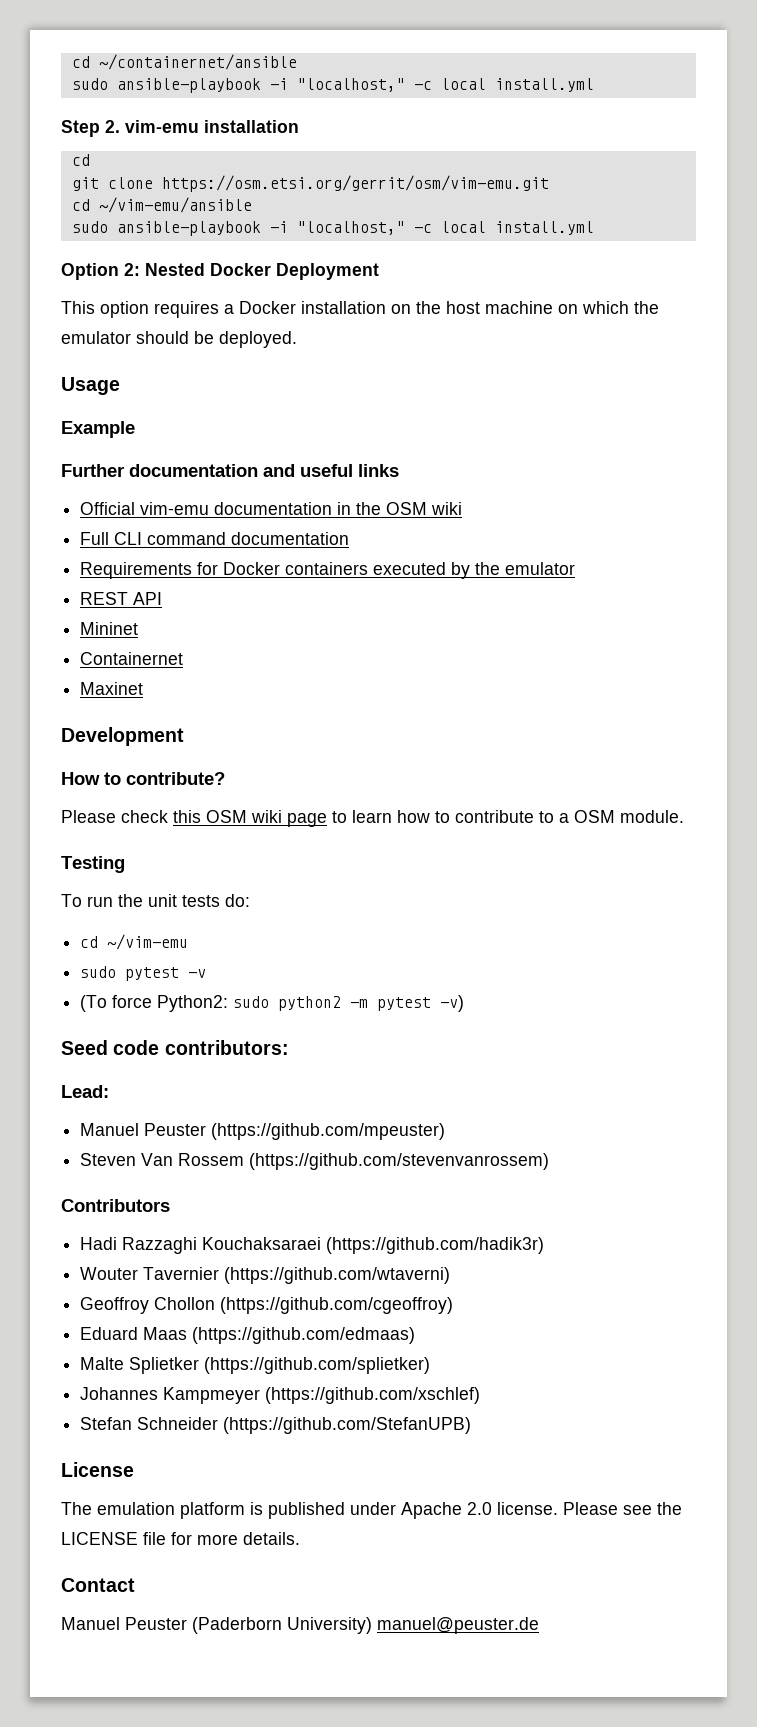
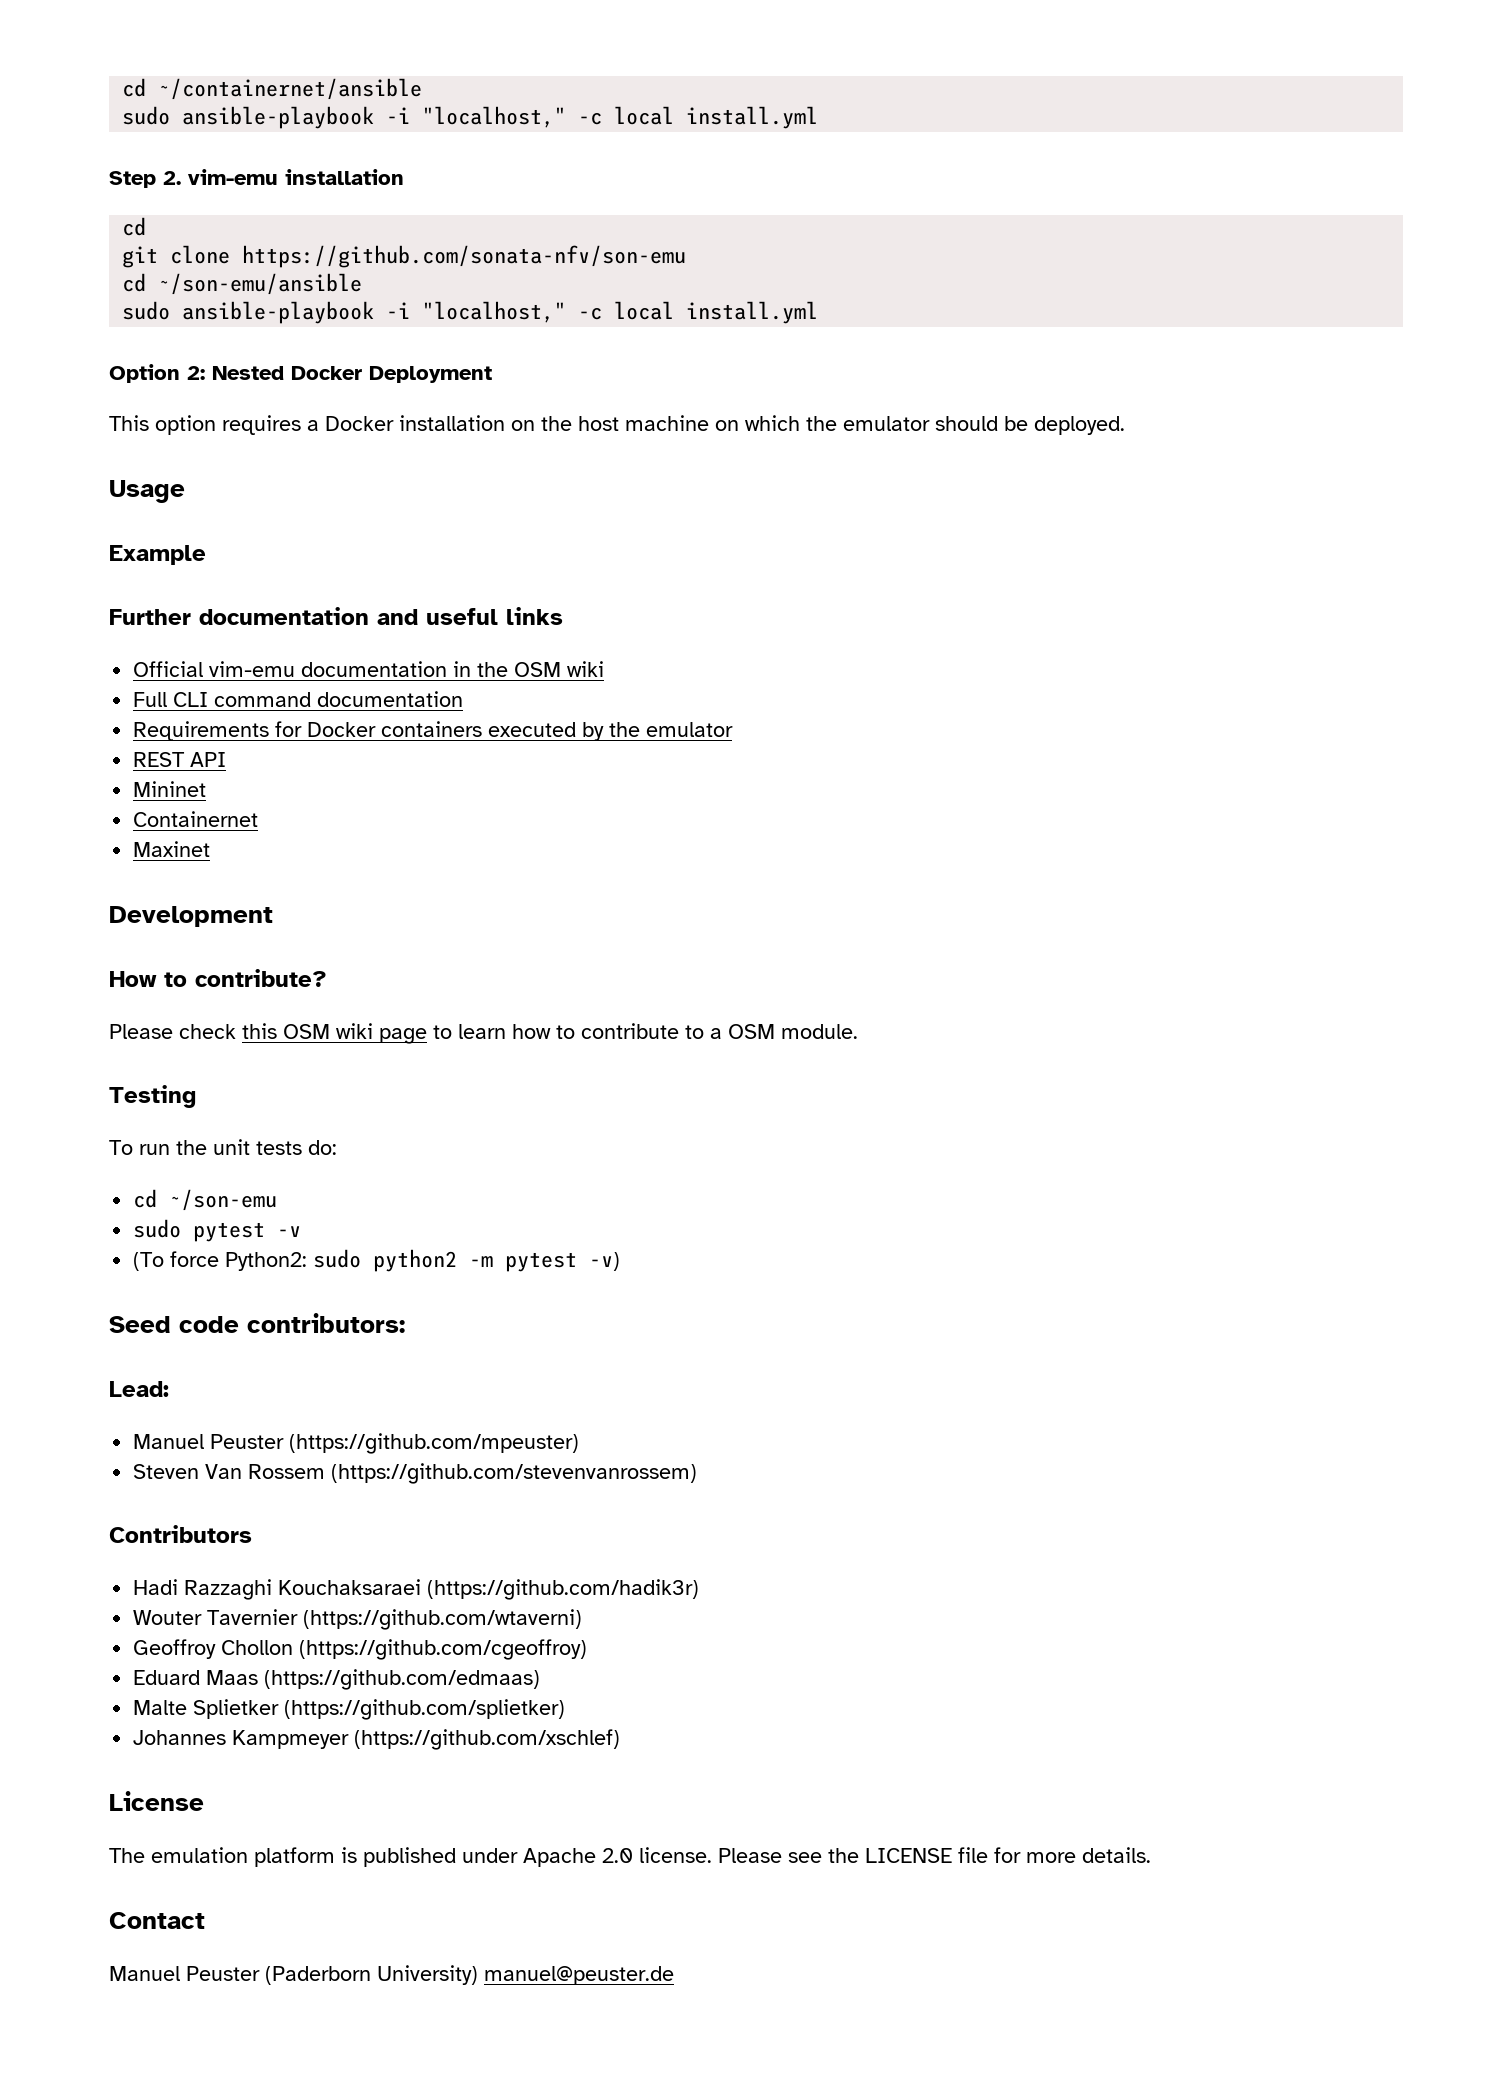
[161,175,549,192] [71,197,252,213] https://osm.etsi.org/gerrit/osm/vim-emu.git // cd ~/vim-emu/ansible -> [242,245,687,268] [122,273,363,295] https://github.com/sonata-nfv/son-emu // cd ~/son-emu/ansible
[107,934,189,950] ~/vim-emu -> [169,1189,278,1211] ~/son-emu
[80,1417,472,1434] // Stefan Schneider (https://github.com/StefanUPB) -> (621, 1739) none

